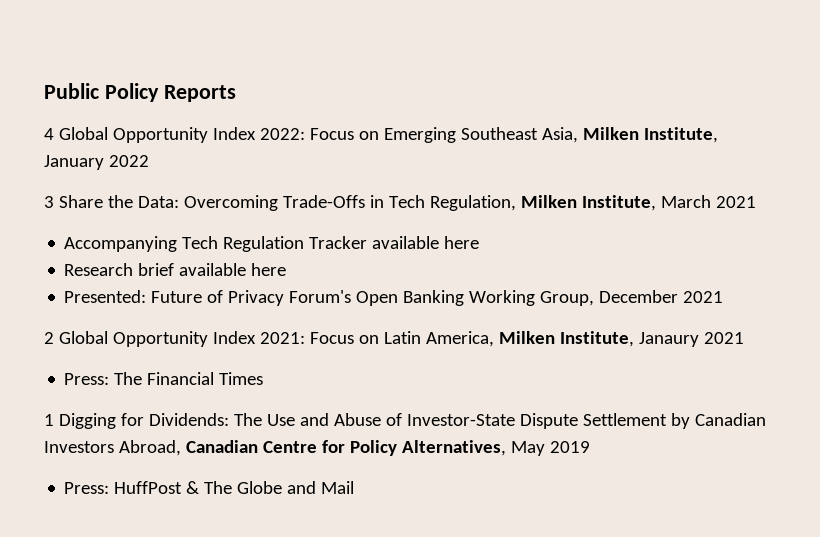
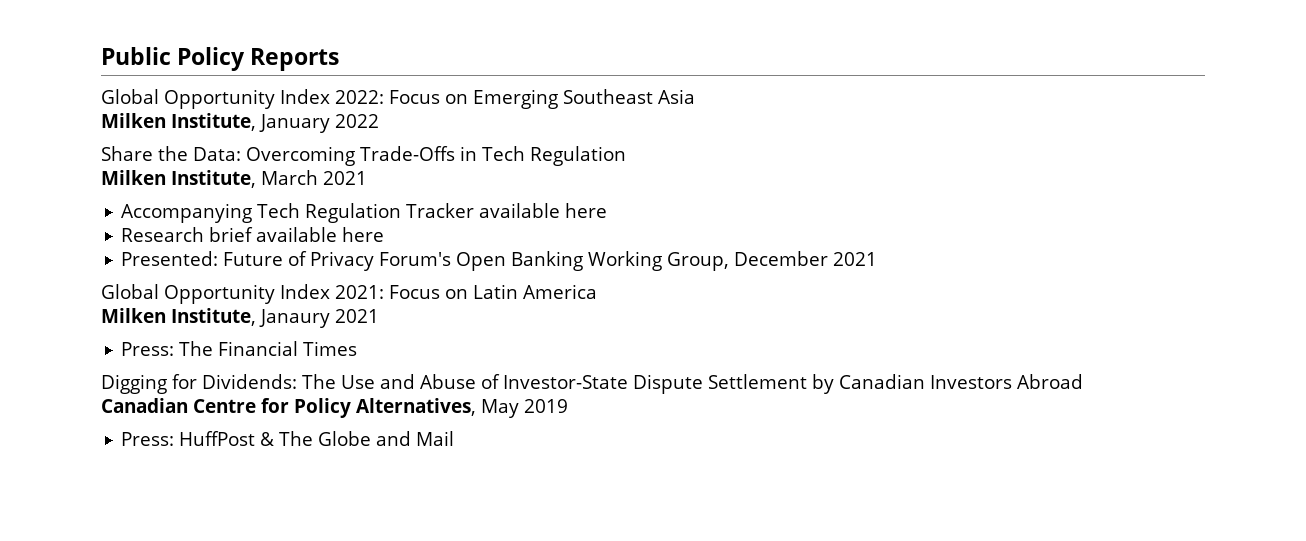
[44,128,54,140] 4 -> (340, 59) none
[541,127,578,143] Asia, -> [658,89,695,104] Asia //
[44,196,54,208] 3 -> (379, 121) none
[429,195,516,211] Regulation, -> [529,146,626,166] Regulation //
[44,332,54,344] 2 -> (878, 259) none
[425,331,494,347] America, -> [523,284,597,299] America //
[44,414,54,426] 1 -> (358, 348) none
[118,440,181,456] Abroad, -> [1017,374,1083,389] Abroad //

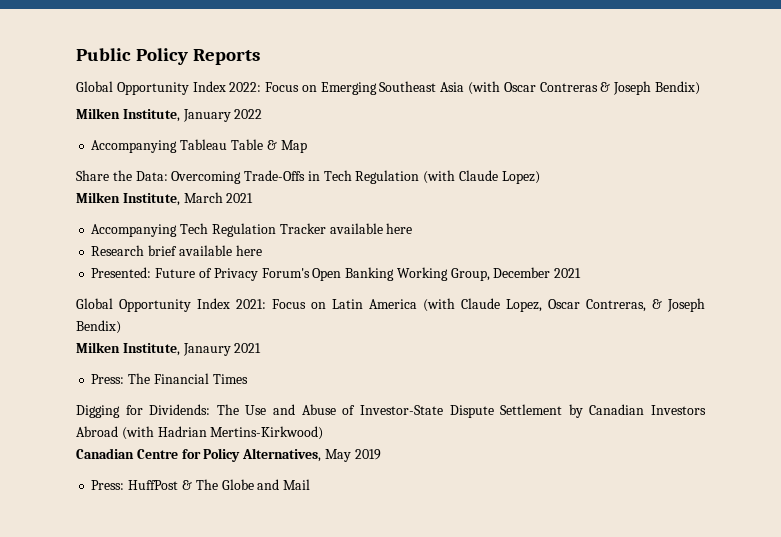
(695, 96) none -> [468,81,700,95] (with Oscar Contreras & Joseph Bendix)
(379, 121) none -> [91,139,307,153] // Accompanying Tableau Table & Map
(626, 156) none -> [423,170,540,184] (with Claude Lopez)
(597, 291) none -> [423,298,705,312] [76,320,121,334] (with Claude Lopez, Oscar Contreras, & Joseph Bendix)
(1083, 381) none -> [121,426,324,440] (with Hadrian Mertins-Kirkwood)

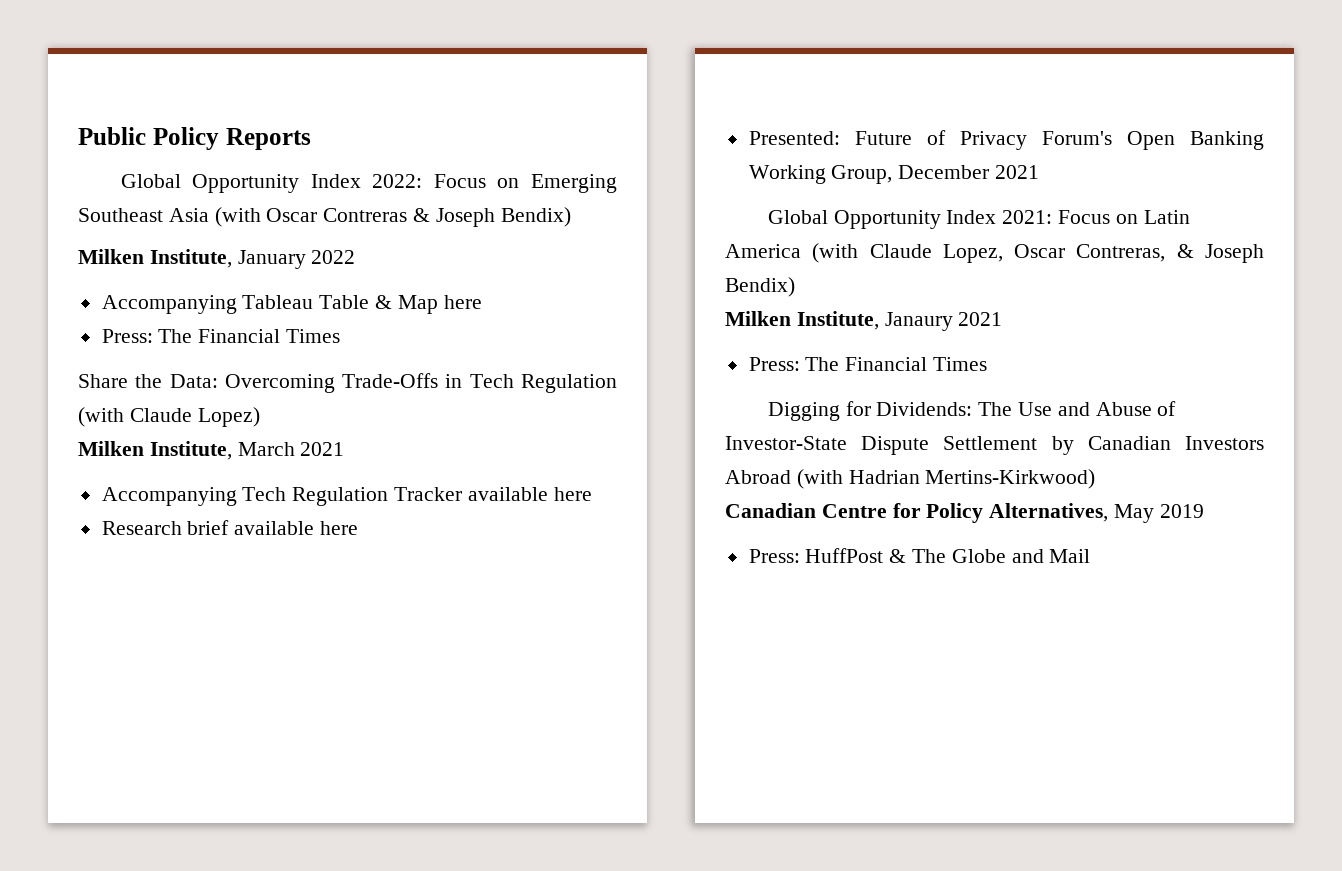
(307, 146) none -> [443,295,482,309] [101,329,341,343] here // Press: The Financial Times

